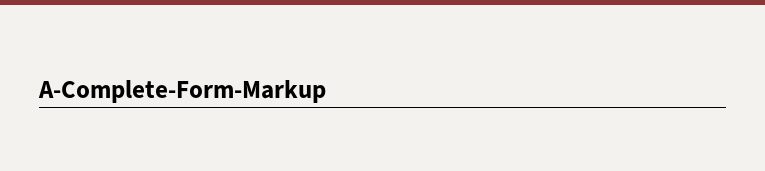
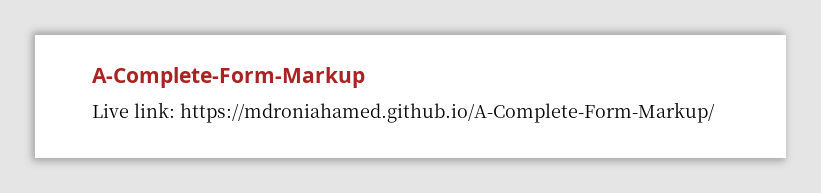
(326, 91) none -> [92,102,715,123] // Live link: https://mdroniahamed.github.io/A-Complete-Form-Markup/

